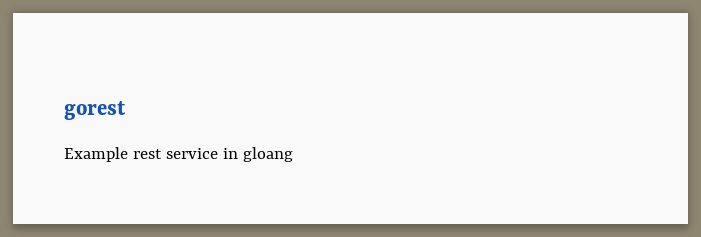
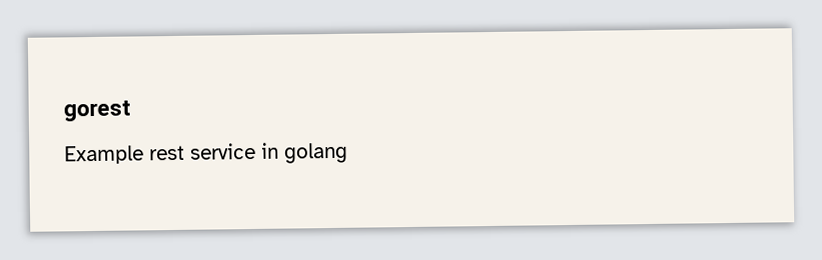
[242,147,293,162] gloang -> [284,142,348,164] golang

